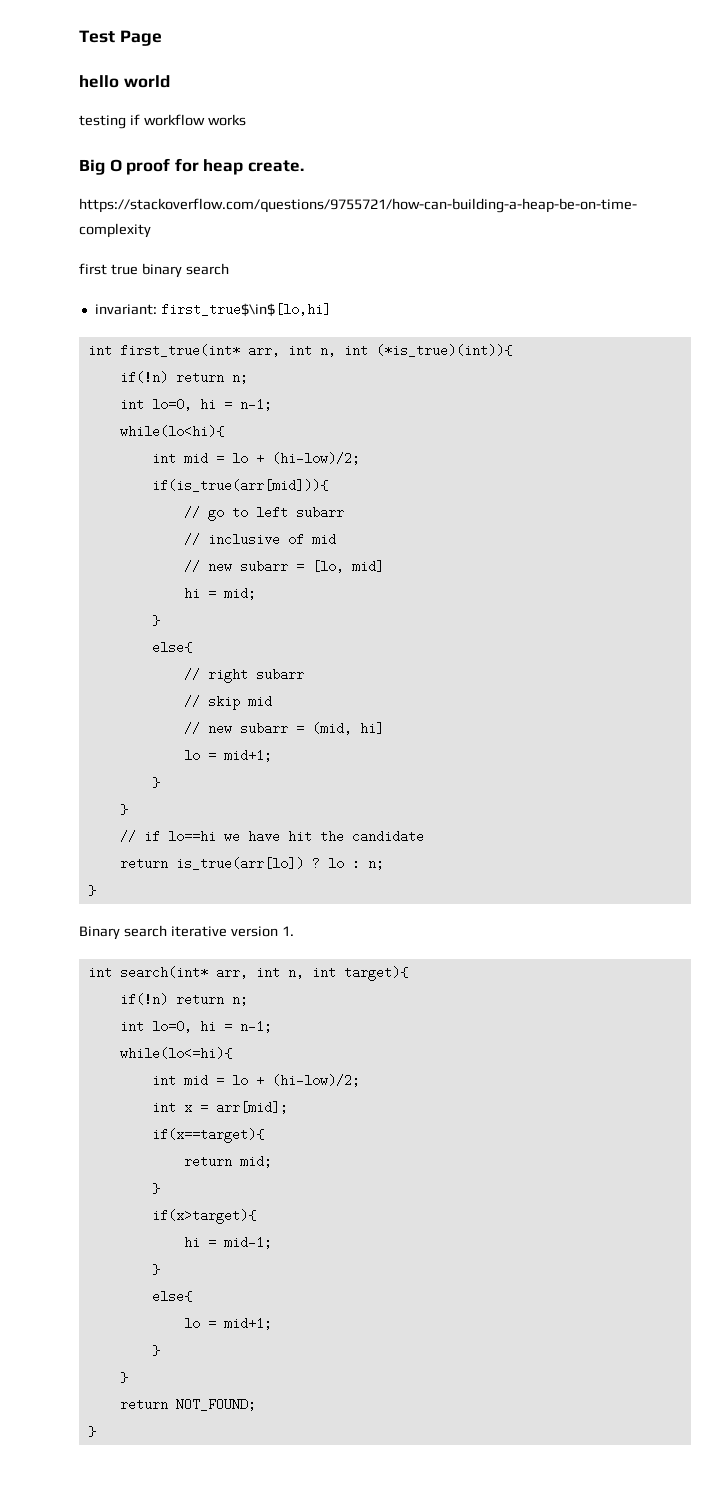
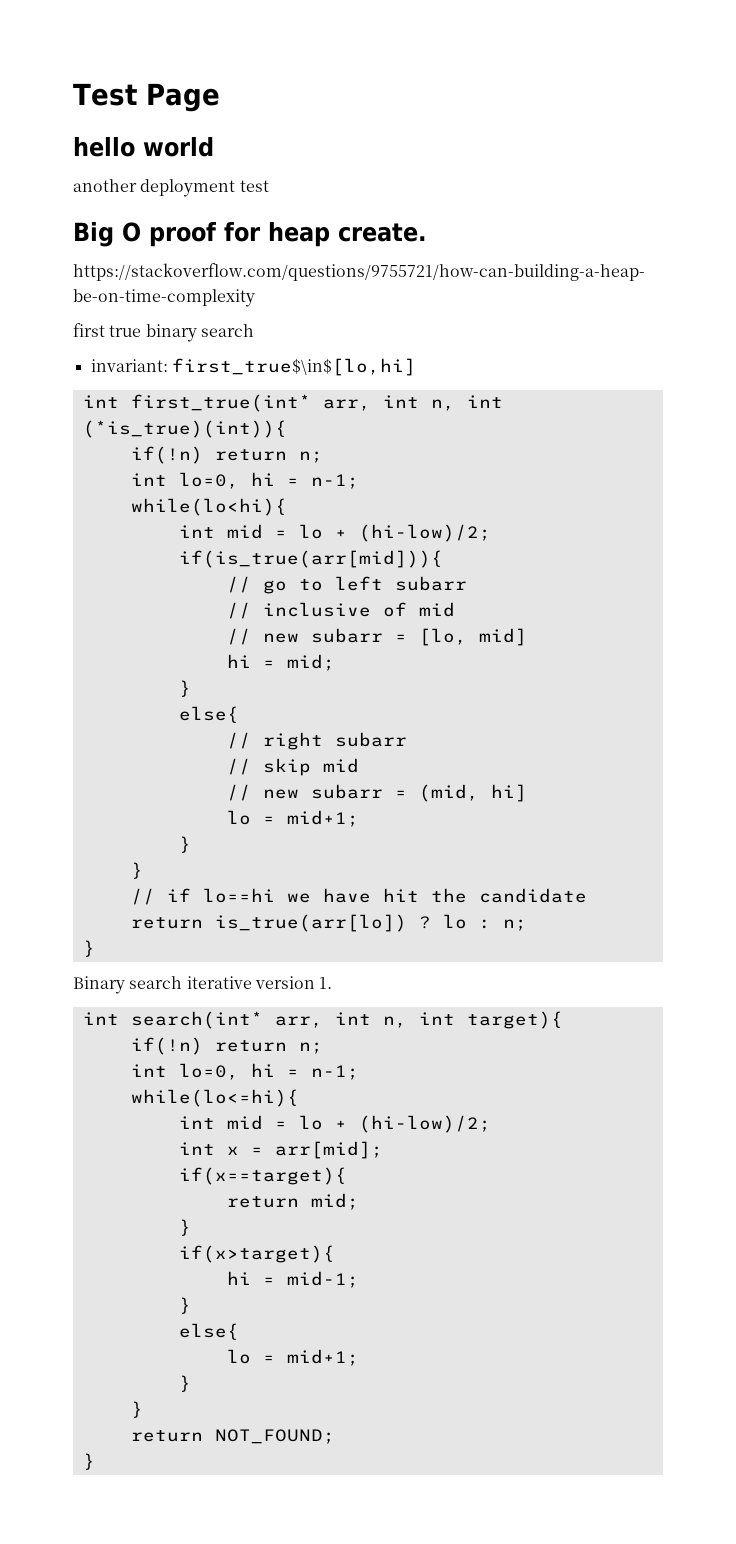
[79,114,246,129] testing if workflow works -> [73,179,269,197] another deployment test

